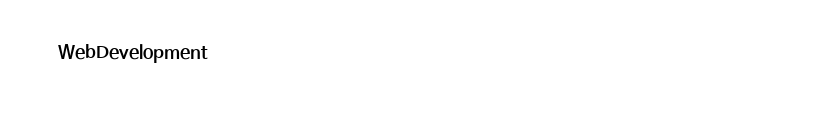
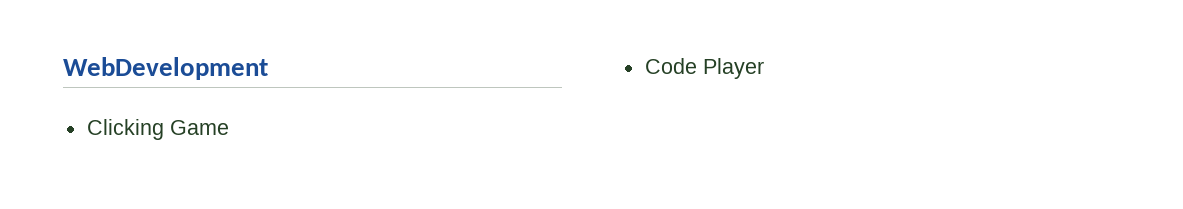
(208, 53) none -> [86,119,229,140] [644,58,764,79] // Clicking Game // Code Player

